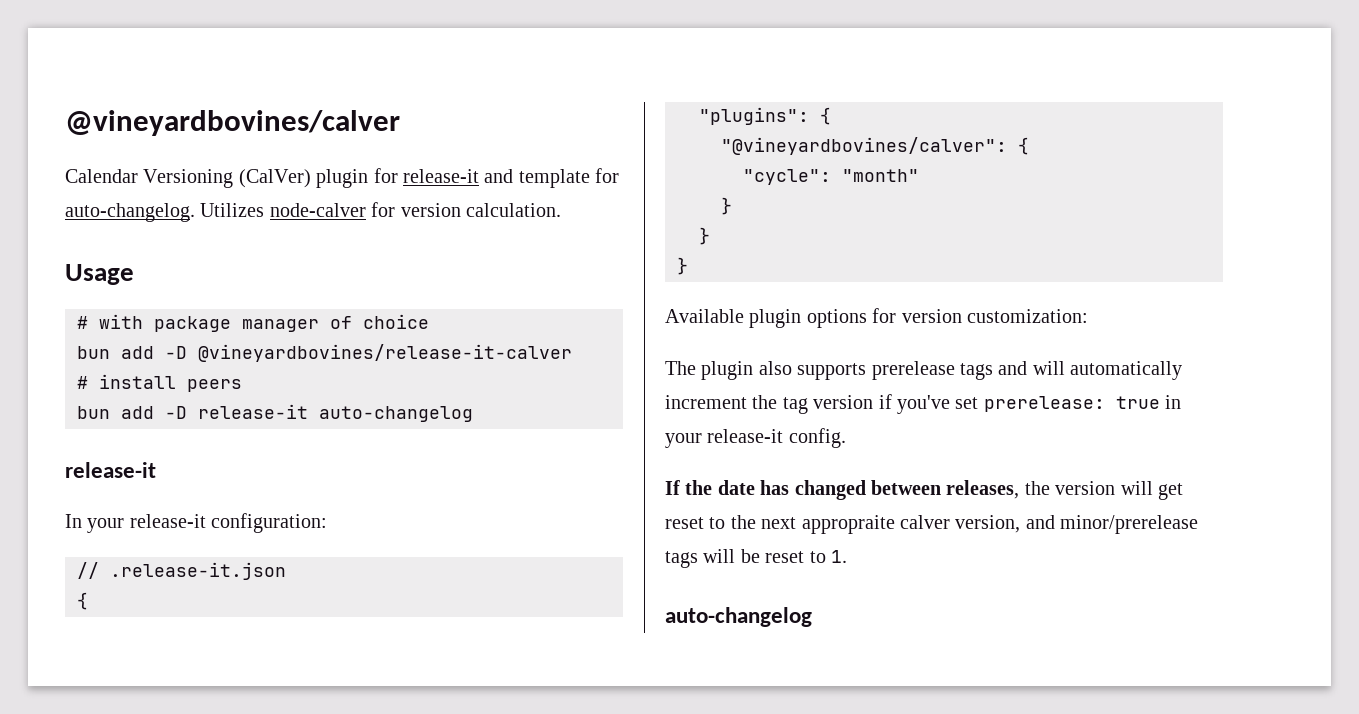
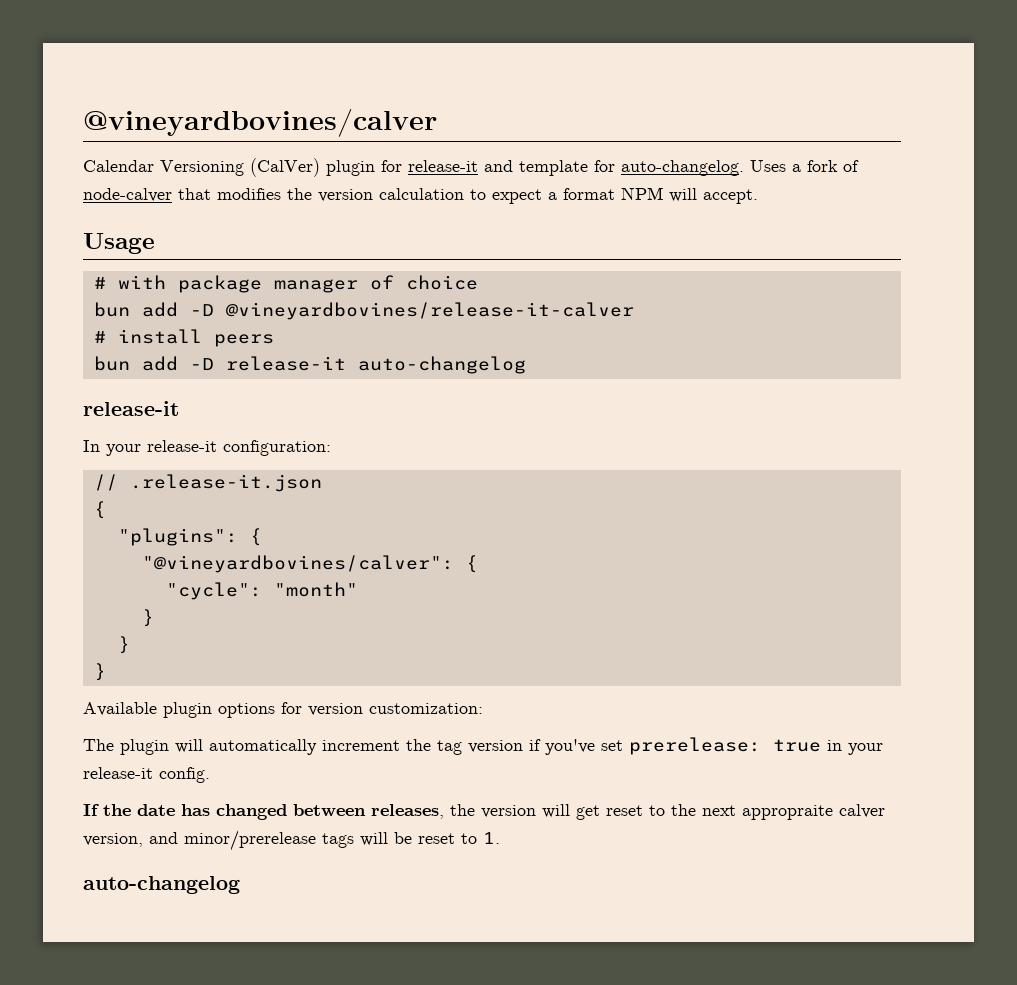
[200,202,561,217] Utilizes node-calver for version calculation. -> [750,160,859,172] [83,187,758,204] Uses a fork of node-calver that modifies the version calculation to expect a format NPM will accept.
[758,361,1028,380] also supports prerelease tags and -> (169, 747) none

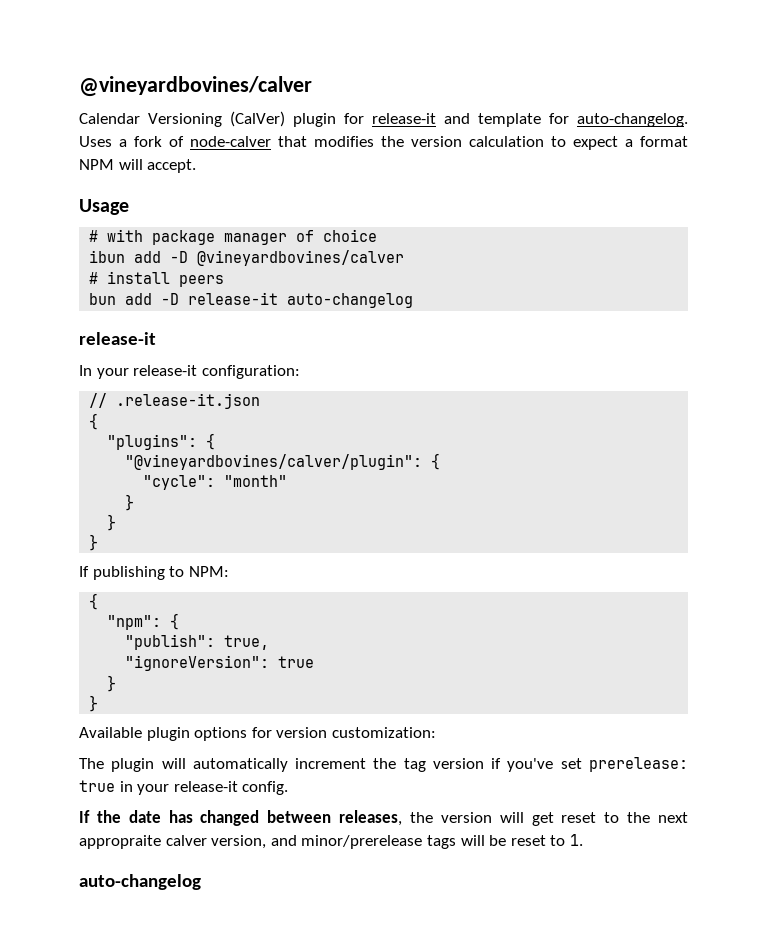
[93,302,634,320] bun add -D @vineyardbovines/release-it-calver -> [89,250,405,266] ibun add -D @vineyardbovines/calver
[141,555,454,573] "@vineyardbovines/calver": -> [125,454,423,470] "@vineyardbovines/calver/plugin":
(106, 672) none -> [79,566,229,580] [89,593,99,610] [107,613,180,630] [125,634,270,650] [125,655,315,671] [107,675,117,692] [89,695,99,712] // If publishing to NPM: // { // "npm": { // "publish": true, // "ignoreVersion": true // } // }

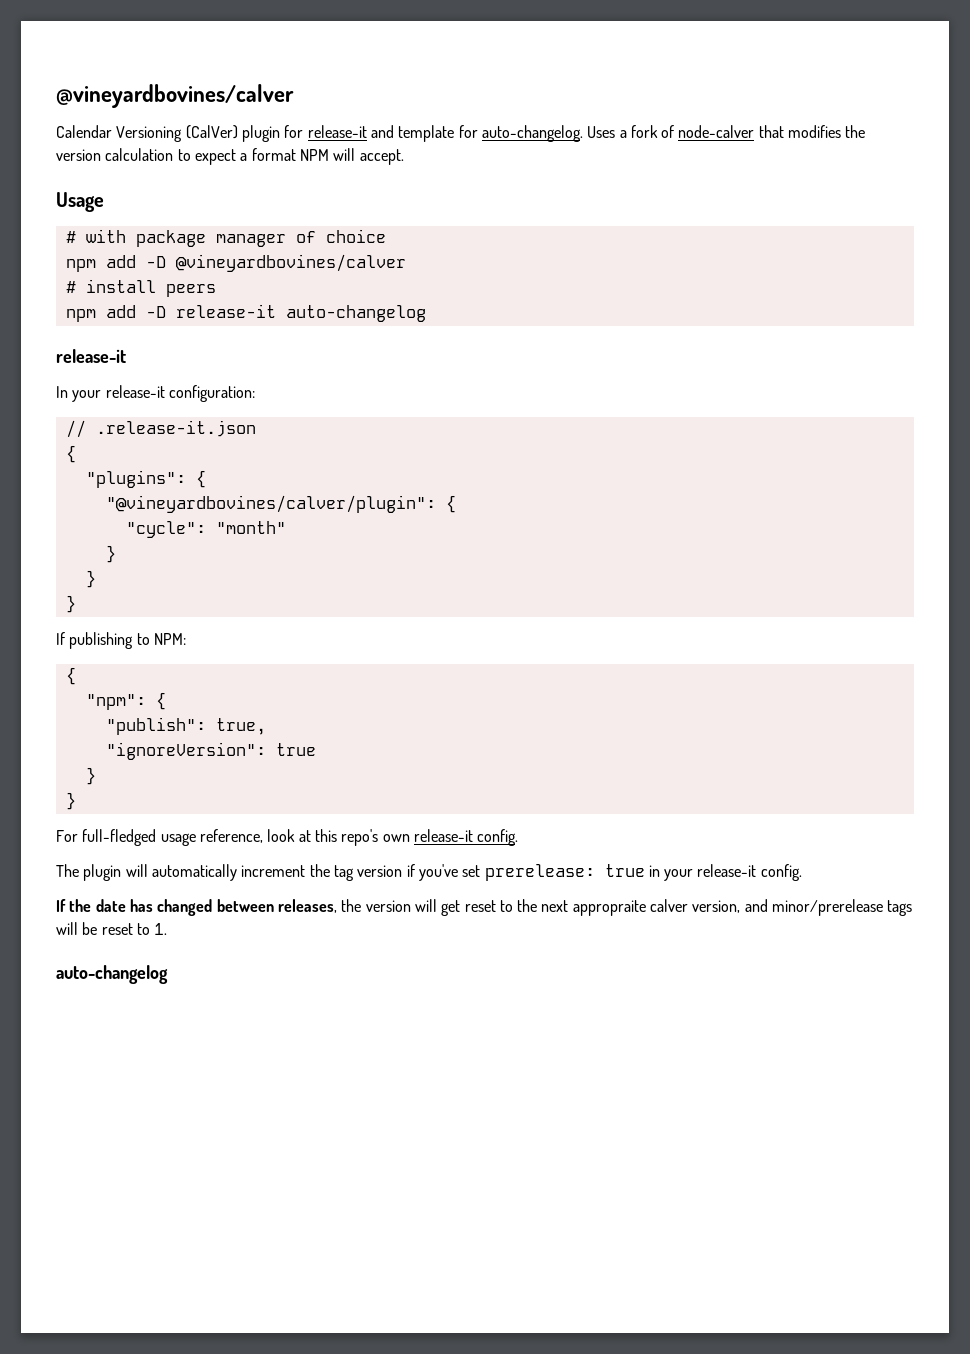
[89,250,126,263] ibun -> [65,259,96,272] npm
[89,293,117,305] bun -> [65,309,96,322] npm
[79,727,436,741] Available plugin options for version customization: -> [56,829,519,846] For full-fledged usage reference, look at this repo's own release-it config.

